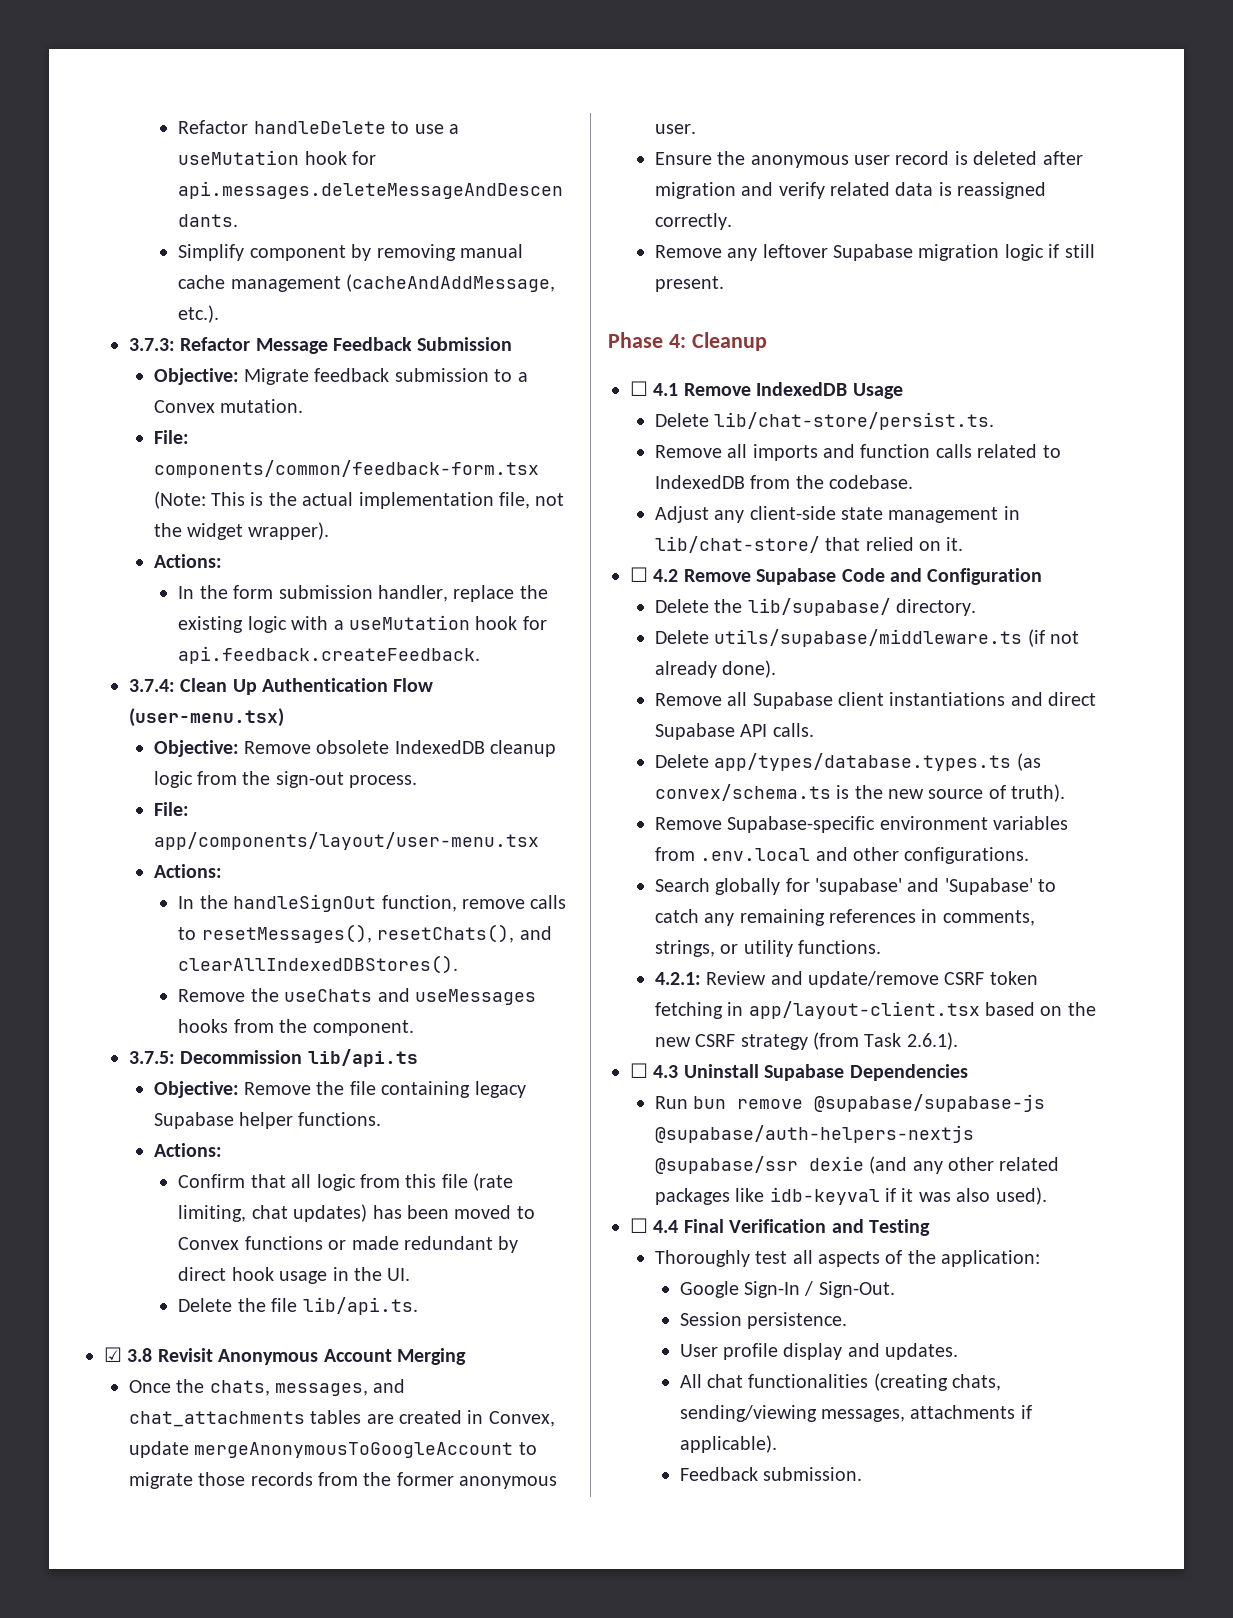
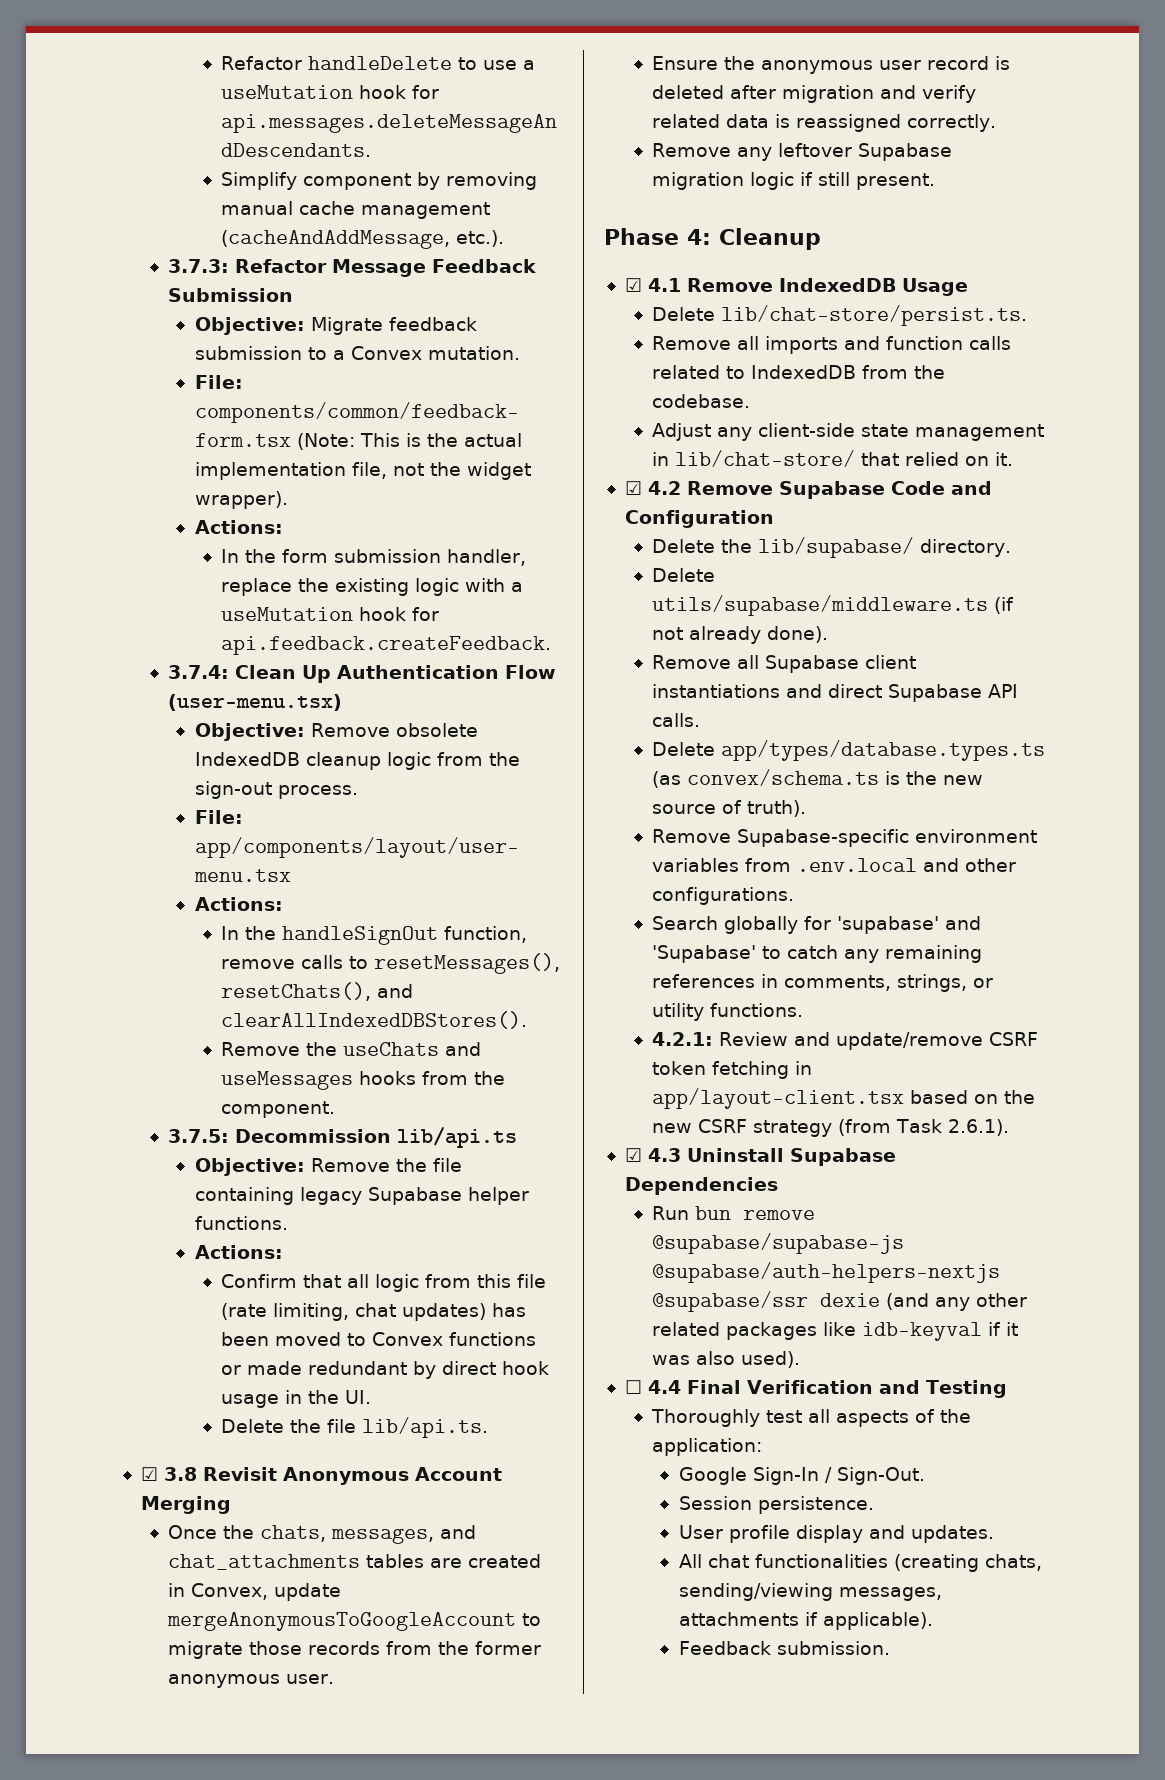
[630,381,648,396] ☐ -> [624,278,642,292] ☑
[630,567,648,582] ☐ -> [624,481,642,495] ☑
[630,1063,648,1078] ☐ -> [624,1148,642,1162] ☑

